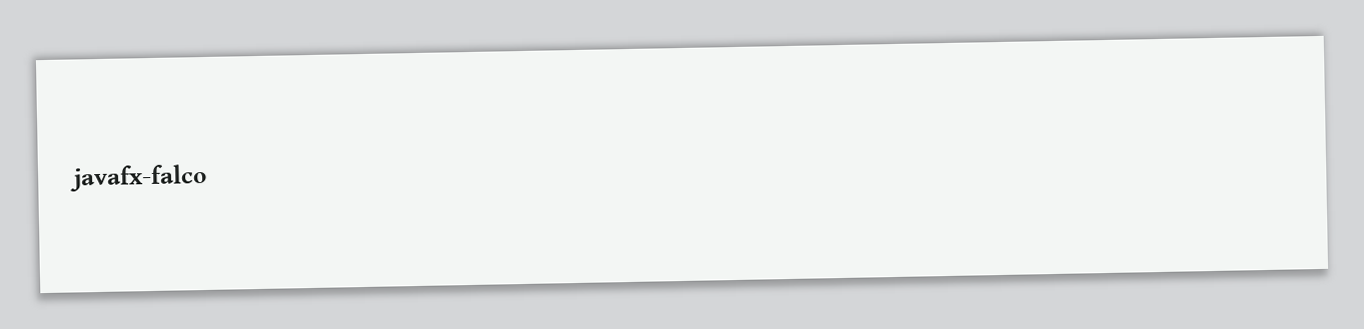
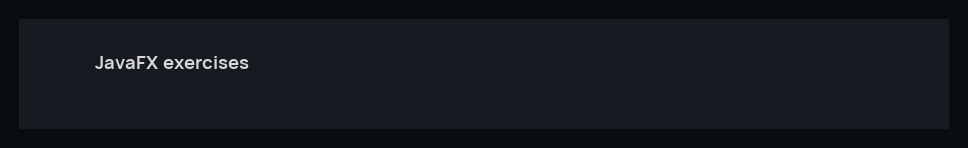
[69,163,207,192] javafx-falco -> [95,56,249,69] JavaFX exercises

